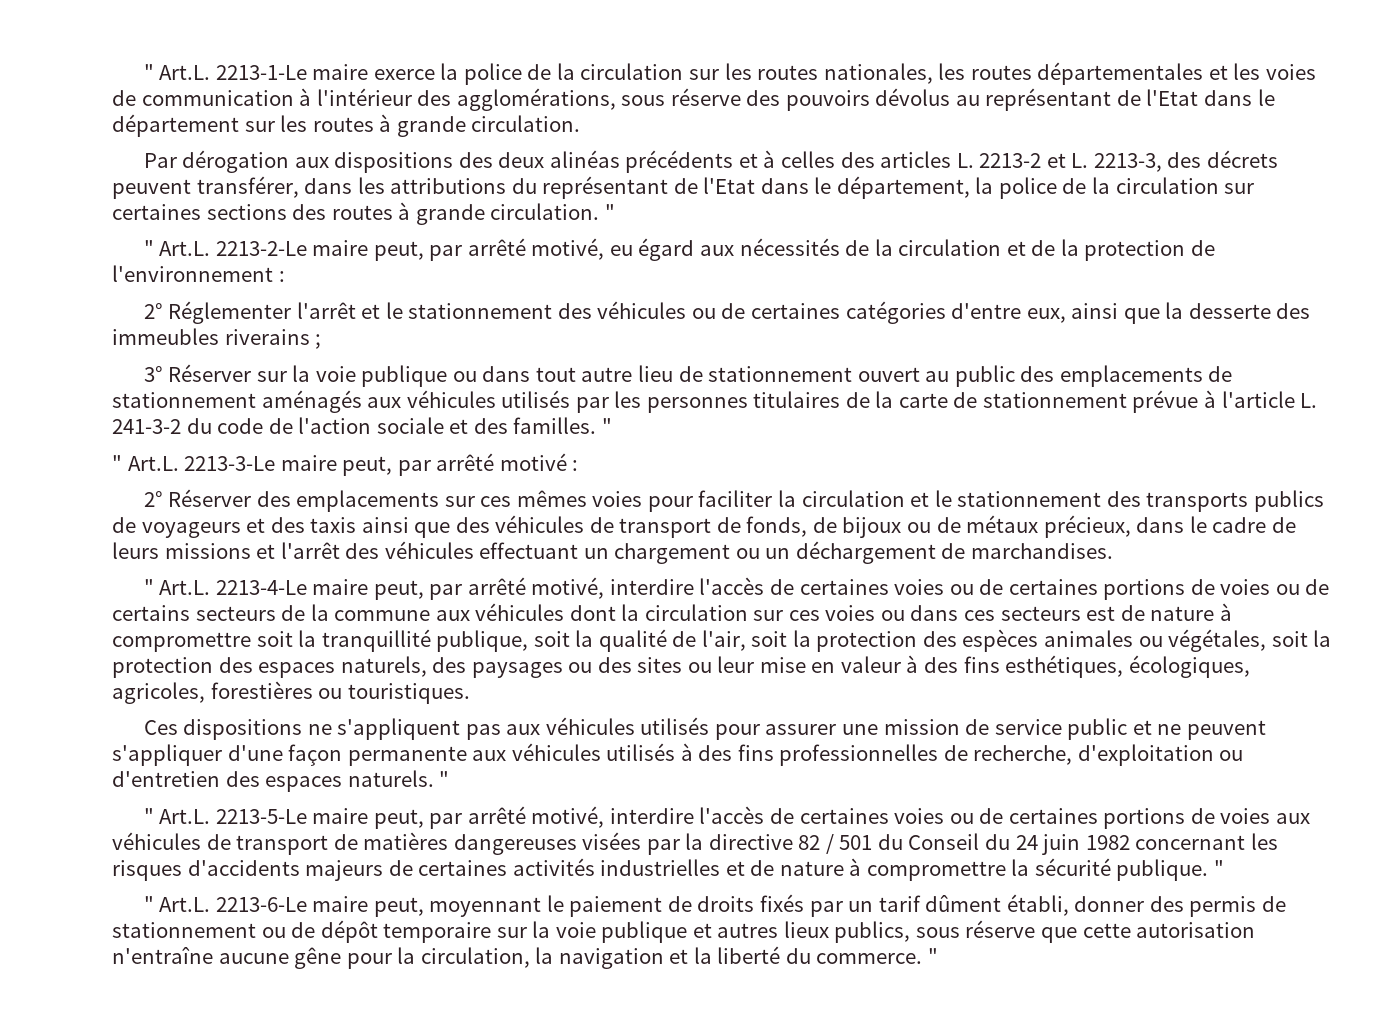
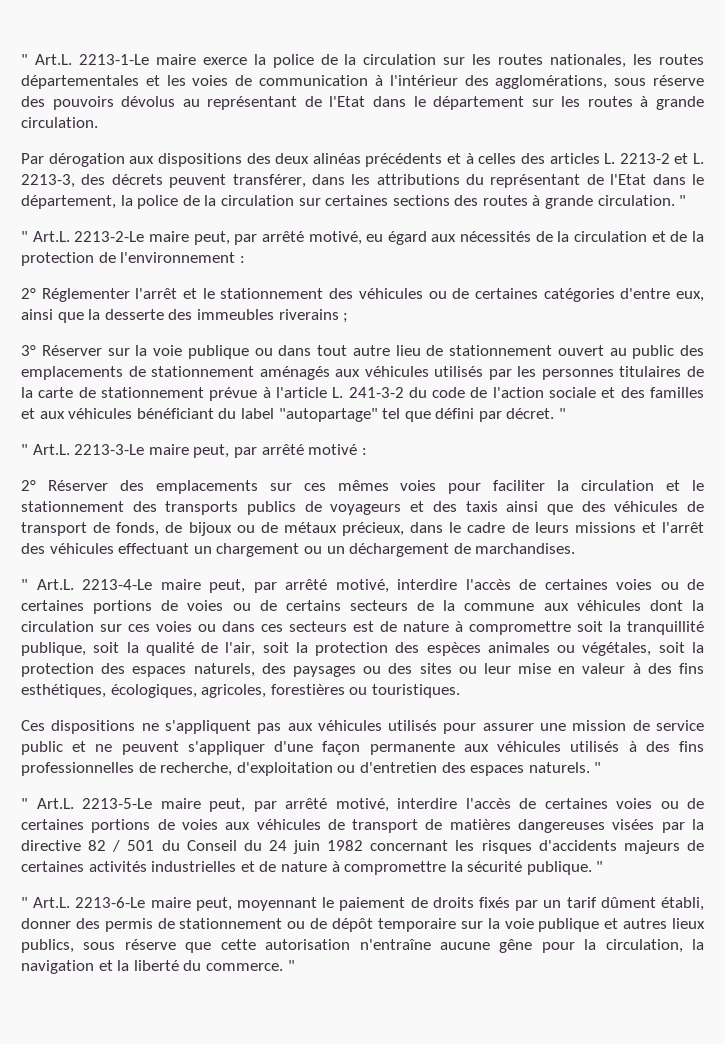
[513,417,597,434] familles. -> [650,387,704,398] [21,408,555,422] familles et aux véhicules bénéficiant du label "autopartage" tel que défini par décret.

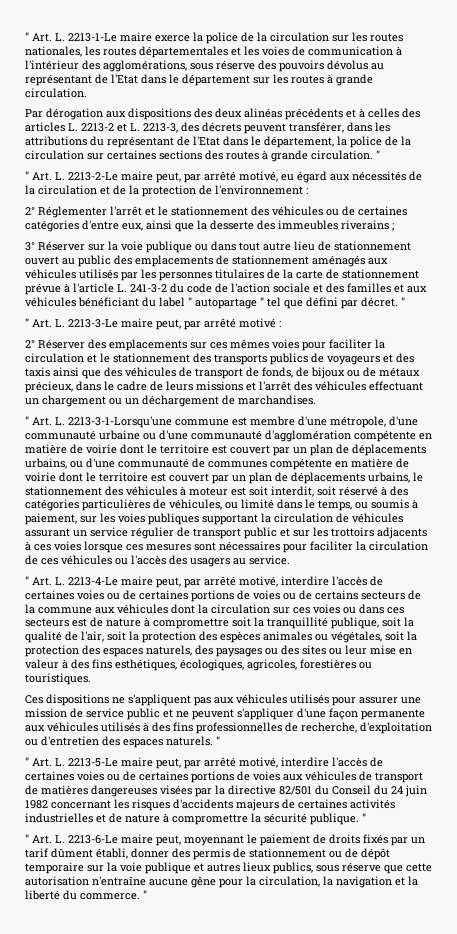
[21,54,72,65] " Art.L. -> [25,32,65,42] " Art. L.
[32,231,70,242] Art.L. -> [32,172,65,181] Art. L.
[278,408,378,422] "autopartage" -> [188,297,264,309] " autopartage "
[32,444,70,455] Art.L. -> [32,319,65,328] Art. L.
[36,579,74,590] Art.L. -> [32,416,418,428] [25,430,432,442] [25,444,426,456] [25,458,409,470] [25,472,423,484] [25,486,408,497] [25,499,418,511] [25,513,403,525] [25,527,427,539] [25,541,428,553] [25,555,290,567] [25,576,65,586] Art. L. 2213-3-1-Lorsqu'une commune est membre d'une métropole, d'une communauté urbaine ou d'une communauté d'agglomération compétente en matière de voirie dont le territoire est couvert par un plan de déplacements urbains, ou d'une communauté de communes compétente en matière de voirie dont le territoire est couvert par un plan de déplacements urbains, le stationnement des véhicules à moteur est soit interdit, soit réservé à des catégories particulières de véhicules, ou limité dans le temps, ou soumis à paiement, sur les voies publiques supportant la circulation de véhicules assurant un service régulier de transport public et sur les trottoirs adjacents à ces voies lorsque ces mesures sont nécessaires pour faciliter la circulation de ces véhicules ou l'accès des usagers au service. // " Art. L.
[36,798,74,809] Art.L. -> [32,758,65,767] Art. L.
[88,840,155,852] 82 / 501 -> [279,786,312,795] 82/501
[33,897,71,908] Art.L. -> [32,835,65,844] Art. L.

